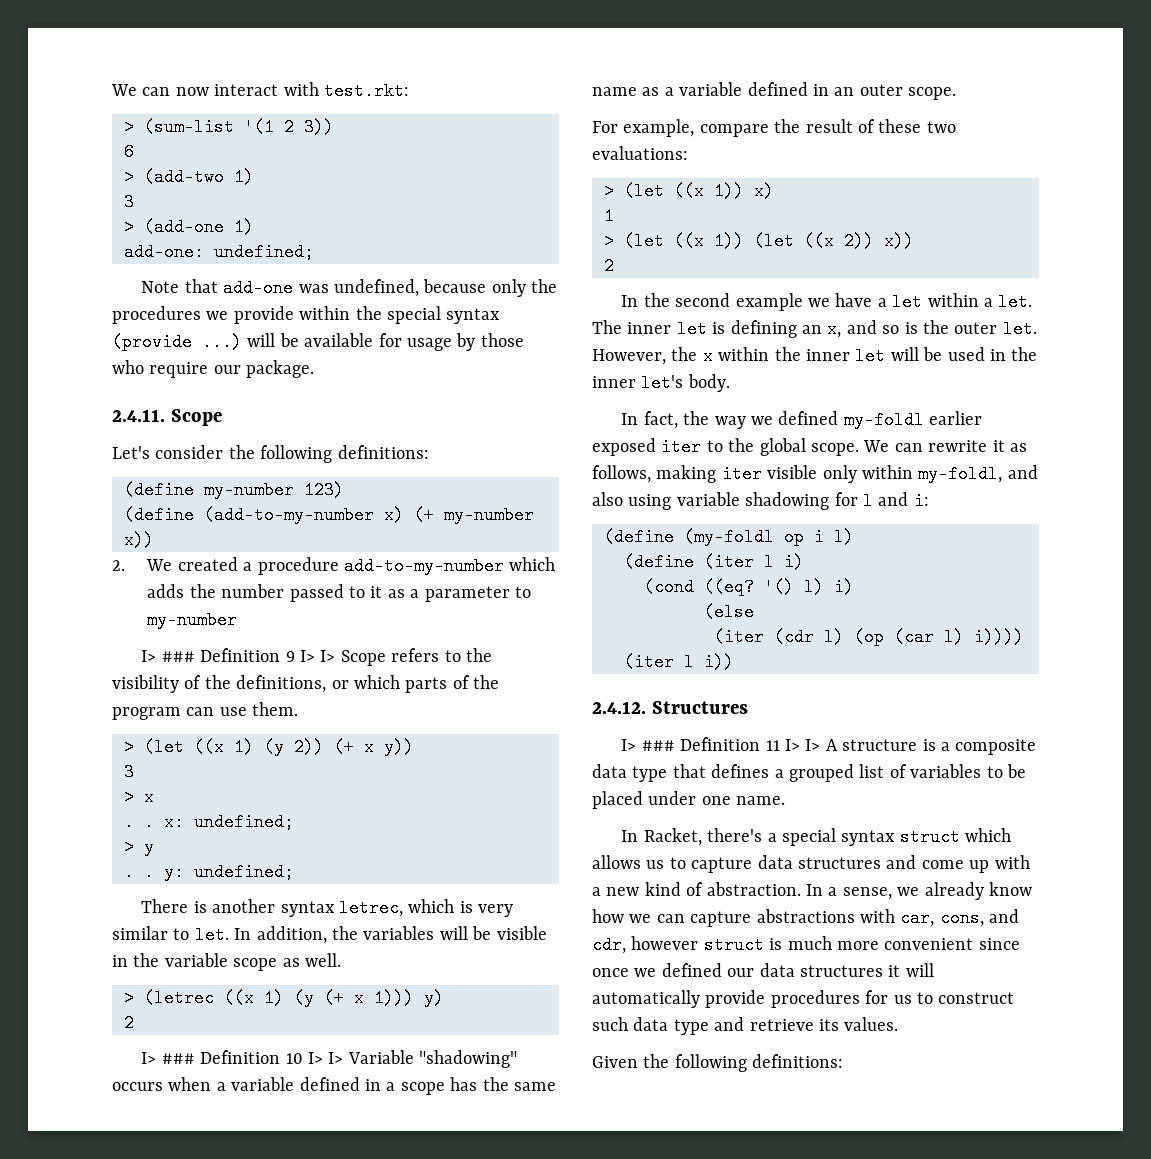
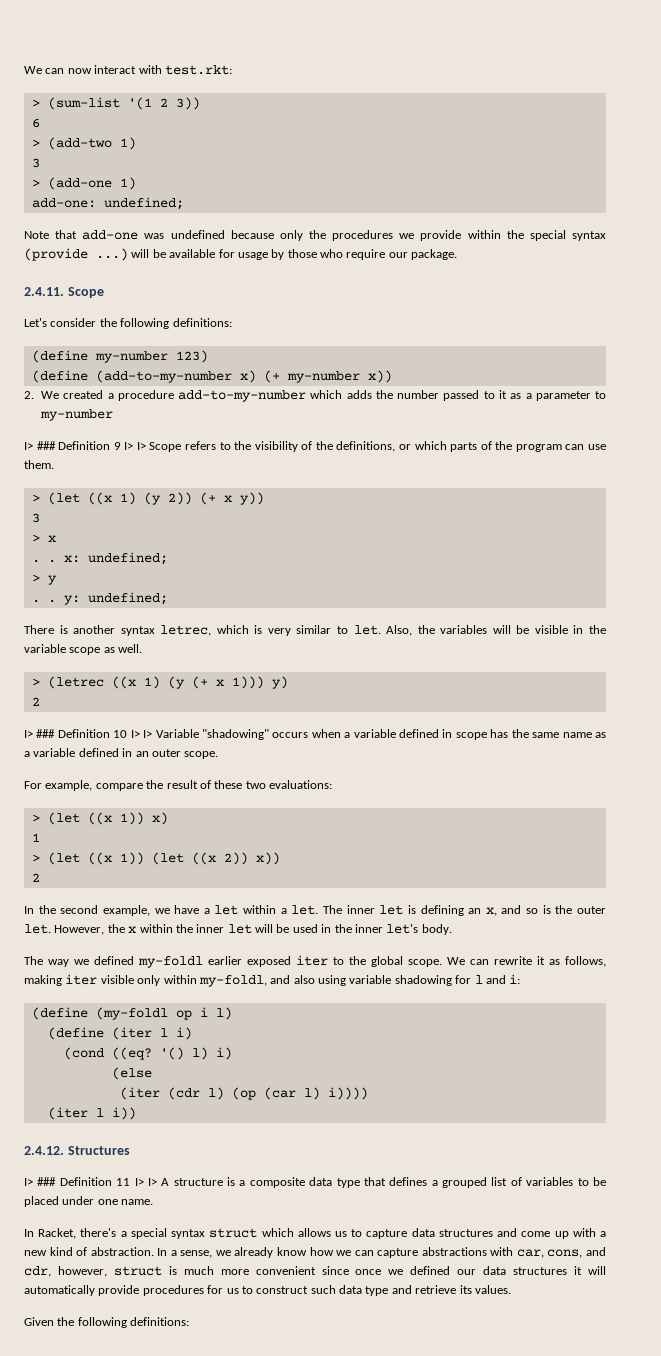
[333,279,419,297] undefined, -> [170,230,225,239] undefined
[234,926,327,944] In addition, -> [386,625,413,636] Also,
[386,1082,396,1091] a -> (453, 733) none
[735,293,803,311] example -> [102,905,150,916] example,
[621,411,710,429] In fact, the -> [24,956,43,965] The
[631,936,699,950] however -> [57,1266,107,1277] however,

